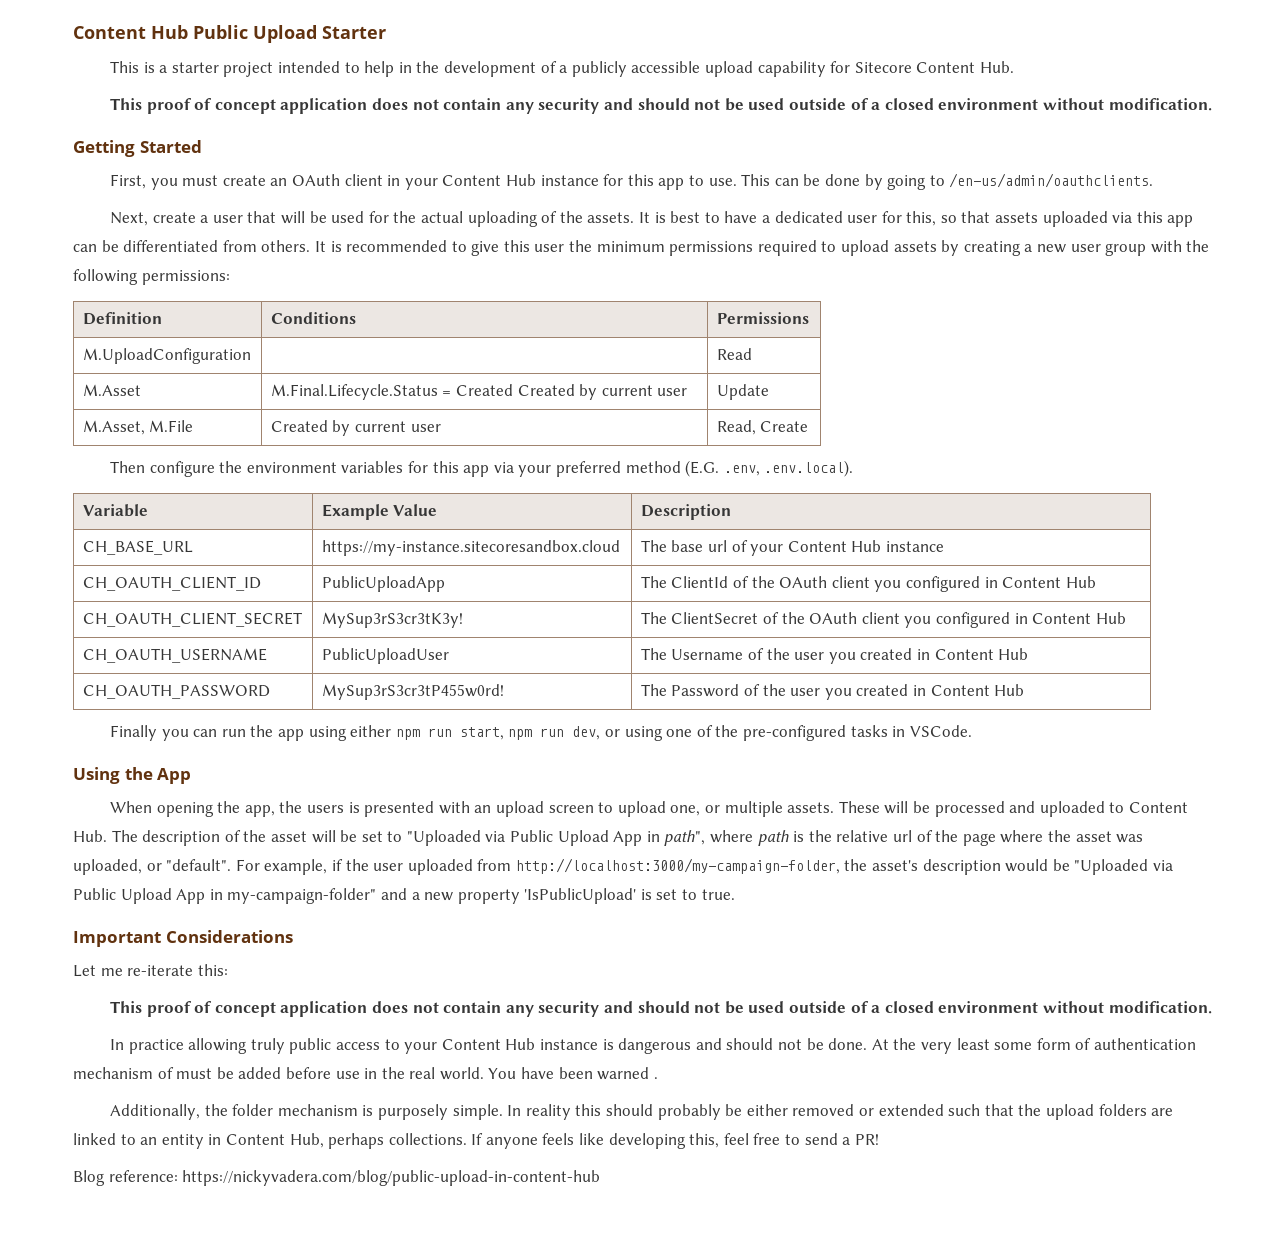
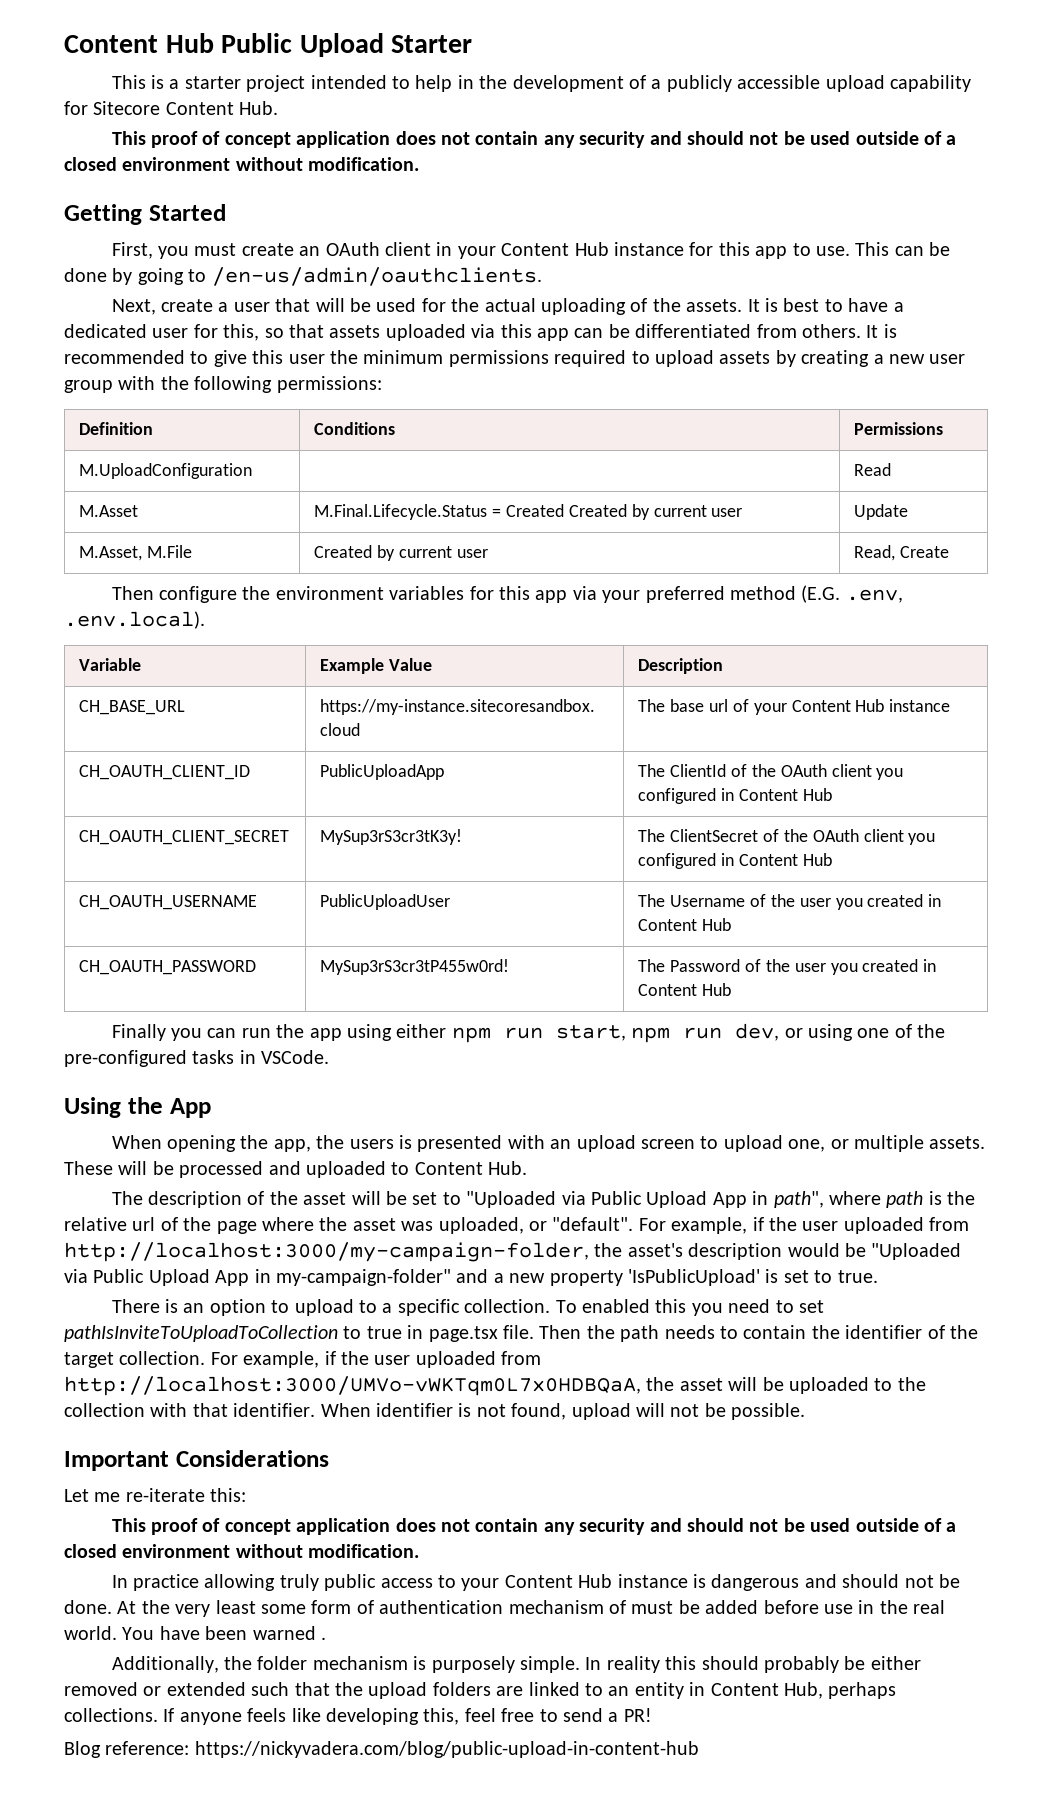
(107, 836) none -> (528, 1168) //
(735, 894) none -> [111,1299,824,1316] [64,1325,978,1342] [64,1351,542,1368] [64,1376,926,1396] [64,1403,806,1420] // There is an option to upload to a specific collection. To enabled this you need to set pathIsInviteToUploadToCollection to true in page.tsx file. Then the path needs to contain the identifier of the target collection. For example, if the user uploaded from http://localhost:3000/UMVo-vWKTqm0L7x0HDBQaA, the asset will be uploaded to the collection with that identifier. When identifier is not found, upload will not be possible.

